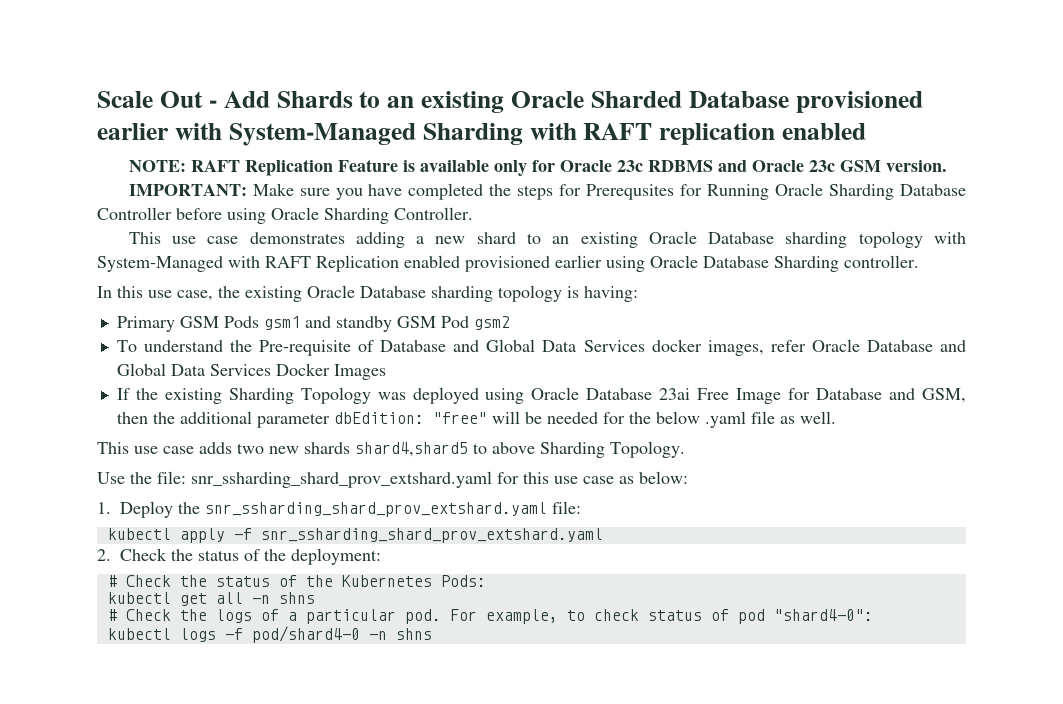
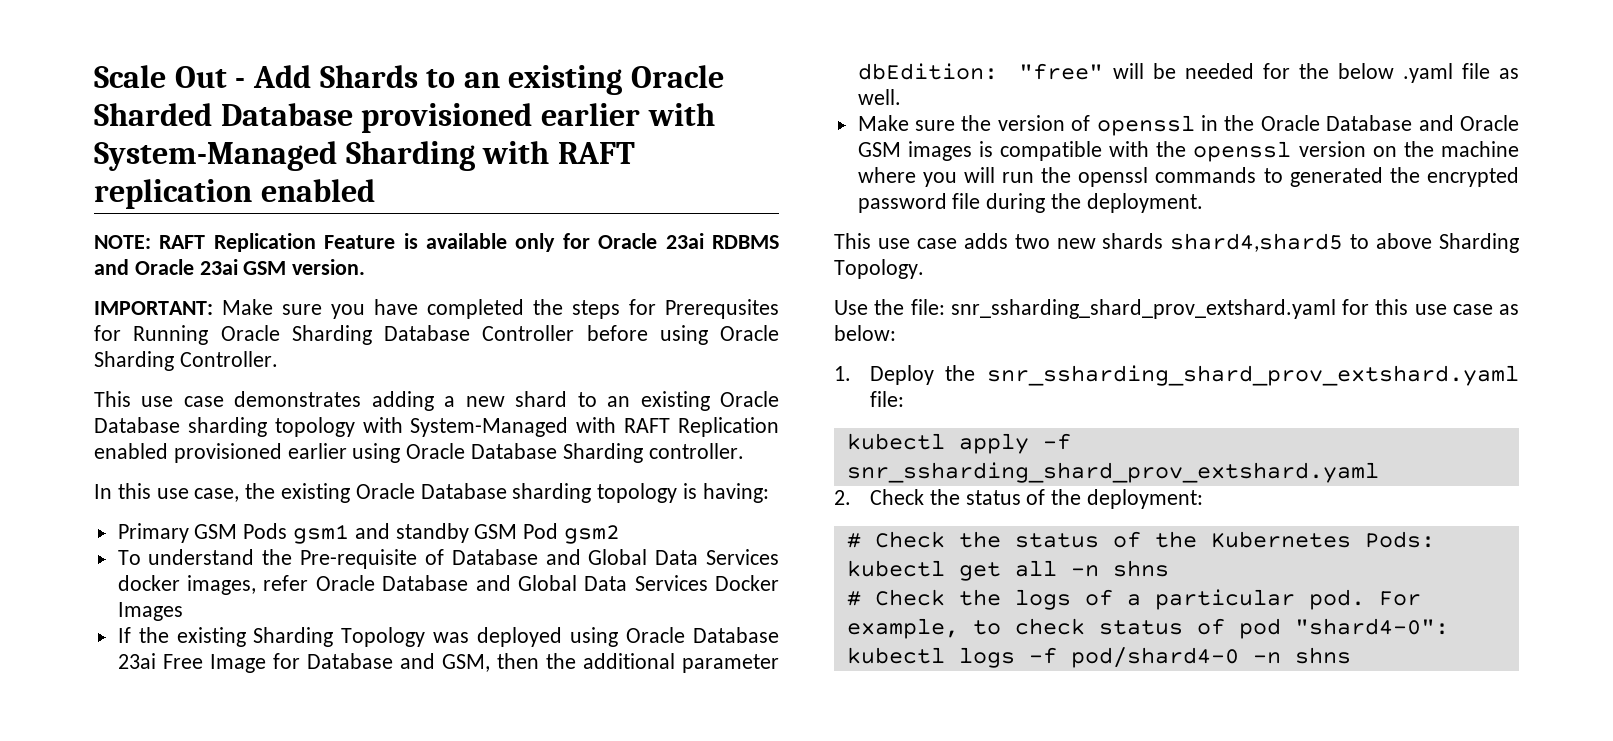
[616,160,643,172] 23c -> [665,233,704,249] 23ai
[808,160,835,172] 23c -> [199,259,238,275] 23ai
(836, 417) none -> [857,115,1519,136] [857,141,1519,162] [857,167,1519,187] [857,193,1203,213] // Make sure the version of openssl in the Oracle Database and Oracle GSM images is compatible with the openssl version on the machine where you will run the openssl commands to generated the encrypted password file during the deployment.

